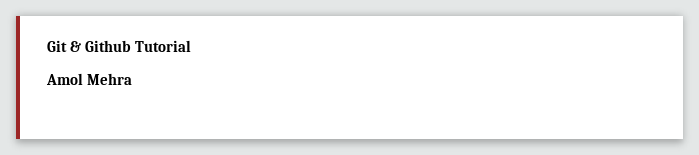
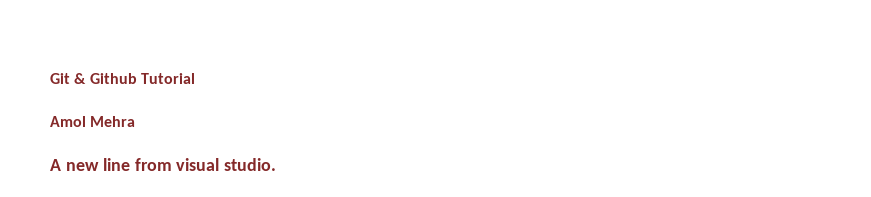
(133, 79) none -> [50,158,277,171] // A new line from visual studio.

